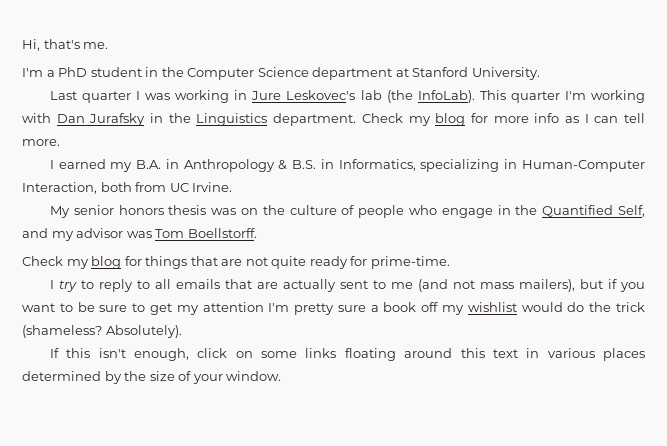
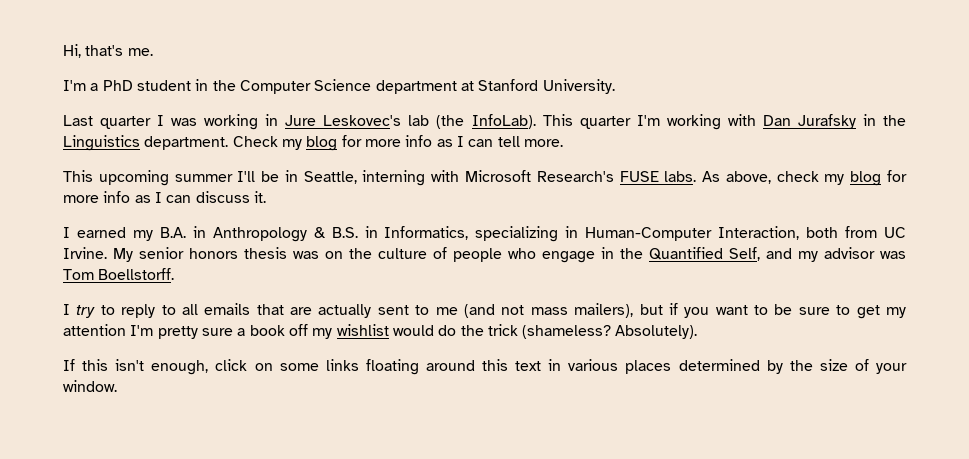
(60, 142) none -> [63,170,908,186] [63,191,266,203] // This upcoming summer I'll be in Seattle, interning with Microsoft Research's FUSE labs. As above, check my blog for more info as I can discuss it.
(233, 187) // -> (107, 253) none
[22,256,450,269] // Check my blog for things that are not quite ready for prime-time. -> (175, 274) none

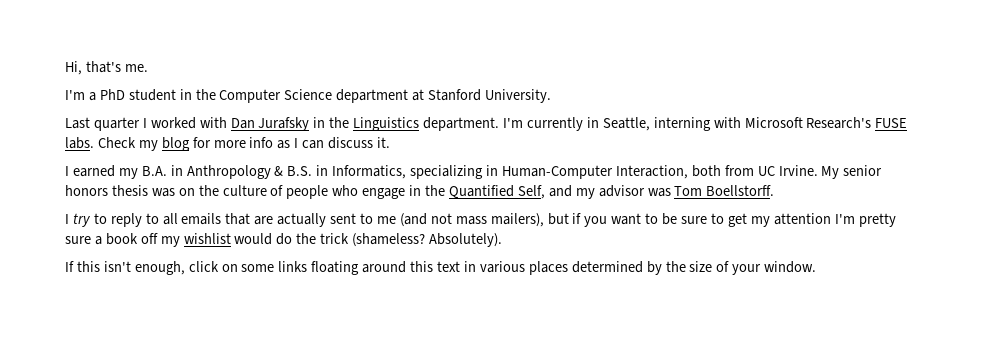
[171,114,721,130] was working in Jure Leskovec's lab (the InfoLab). This quarter I'm working -> [150,117,196,129] worked
[232,135,563,151] [63,170,280,186] Check my blog for more info as I can tell more. // This upcoming summer I'll be -> [503,117,583,131] I'm currently
[702,171,819,184] As above, check -> [97,137,136,148] Check

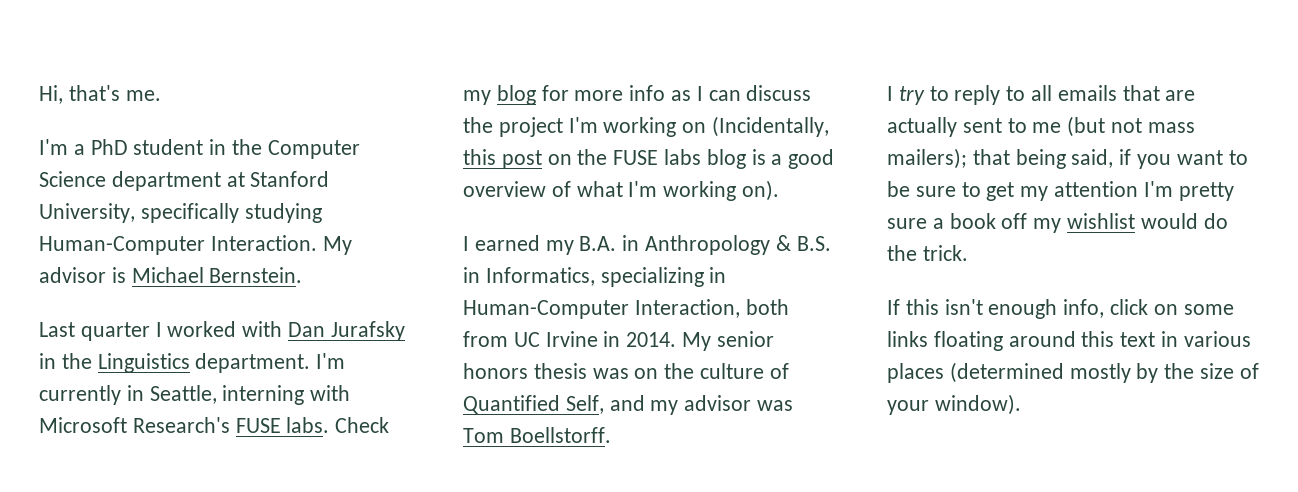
[485,89,552,103] University. -> [39,203,322,223] [39,235,352,255] [39,267,303,283] University, specifically studying Human-Computer Interaction. My advisor is Michael Bernstein.
[377,137,391,148] it. -> [463,116,830,137] [463,149,835,169] [463,180,780,201] the project I'm working on (Incidentally, this post on the FUSE labs blog is a good overview of what I'm working on).
[778,165,818,176] Irvine. -> [545,331,677,347] Irvine in 2014.
[286,185,446,199] people who engage in the -> (789, 371) none
[399,213,427,227] (and -> [1067,116,1106,137] (but
[490,213,569,227] mailers), but -> [887,148,1114,169] mailers); that being said,
[320,233,503,247] trick (shameless? Absolutely). -> [922,245,968,261] trick.
[134,261,185,275] enough, -> [988,299,1105,319] enough info,
[571,261,643,273] determined -> [949,362,1131,383] (determined mostly
[764,261,817,273] window. -> [934,394,1021,415] window).

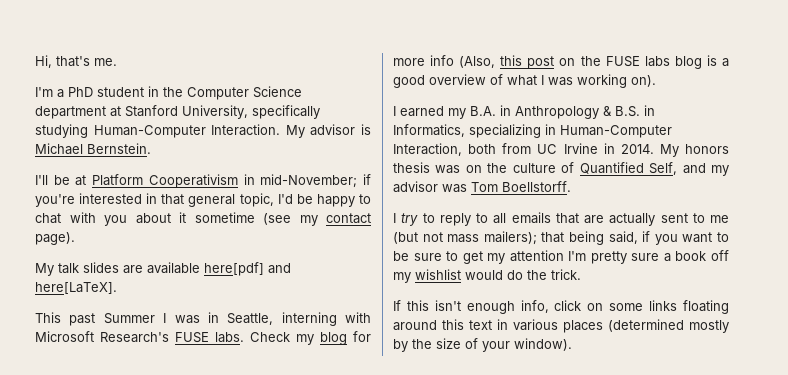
[39,321,405,341] [39,353,346,373] [39,385,121,405] Last quarter I worked with Dan Jurafsky in the Linguistics department. I'm currently -> [35,174,371,188] [35,193,371,207] [35,212,371,226] [35,232,75,245] [35,262,291,276] [35,282,117,294] [35,312,200,326] I'll be at Platform Cooperativism in mid-November; if you're interested in that general topic, I'd be happy to chat with you about it sometime (see my contact page). // My talk slides are available here[pdf] and here[LaTeX]. // This past Summer I was
[671,85,812,101] [463,116,830,137] as I can discuss the project I'm working on (Incidentally, -> [459,56,496,68] (Also,
[628,181,658,197] I'm -> [541,75,573,86] I was
[716,331,774,347] senior -> (679, 150) none

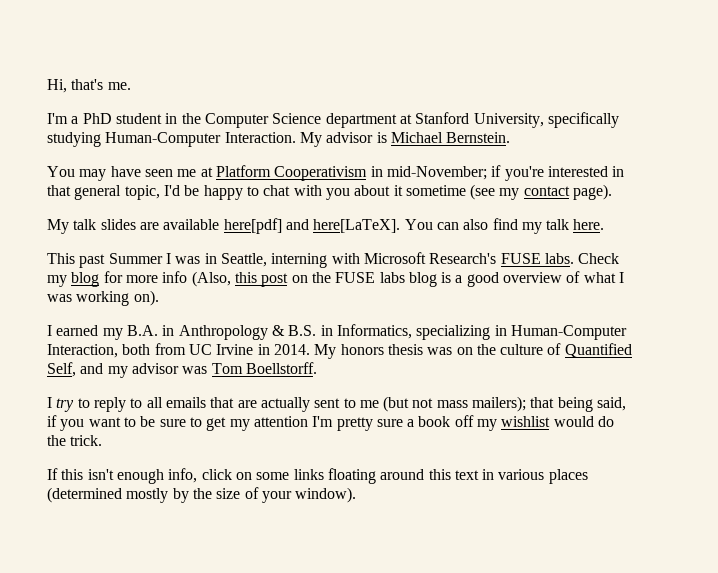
[35,175,70,185] I'll be -> [47,166,197,181] You may have seen me
(117, 288) none -> [404,218,605,234] You can also find my talk here.

